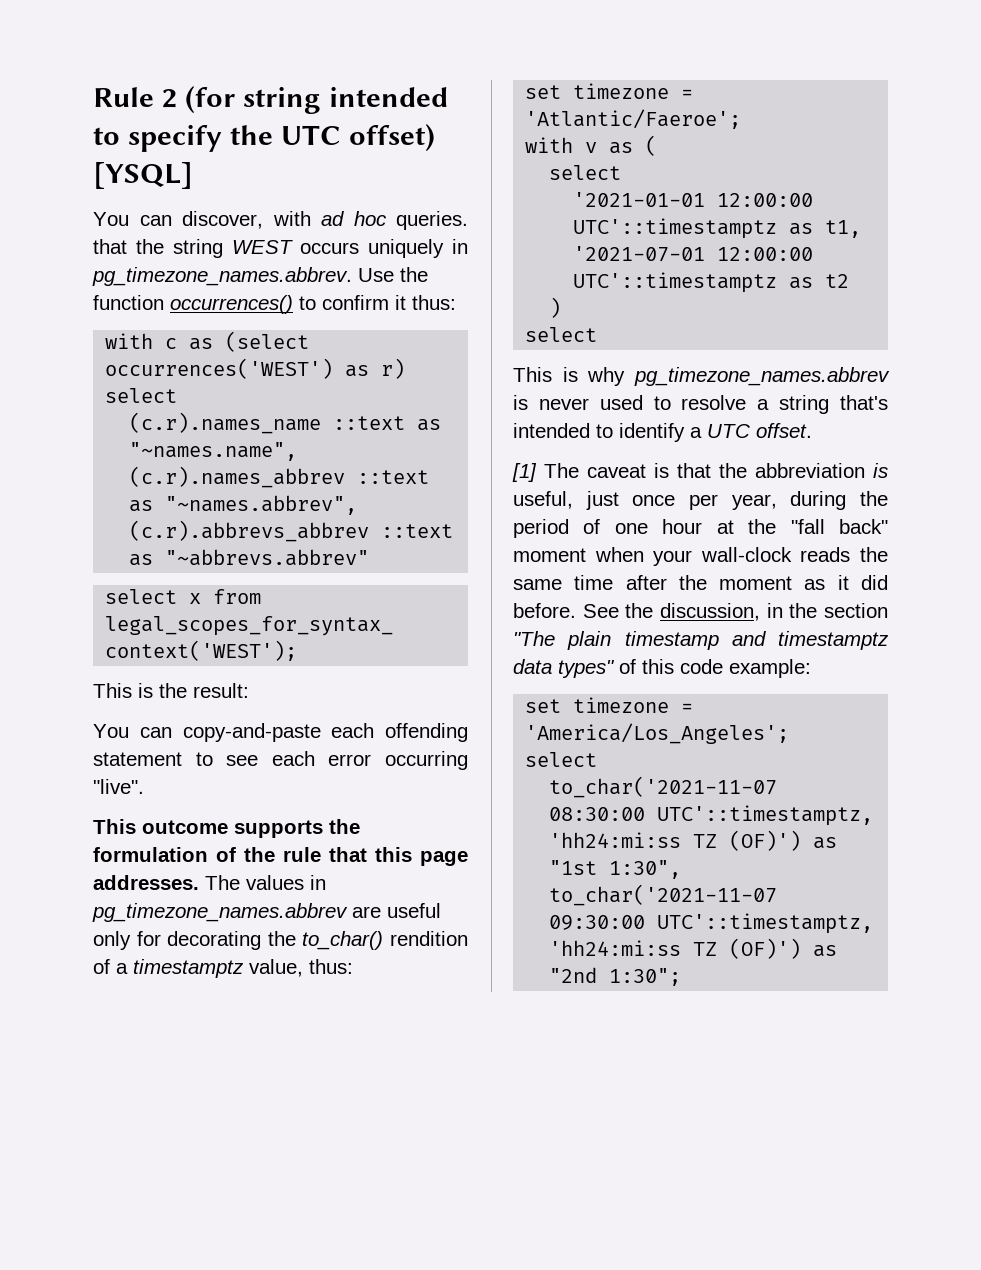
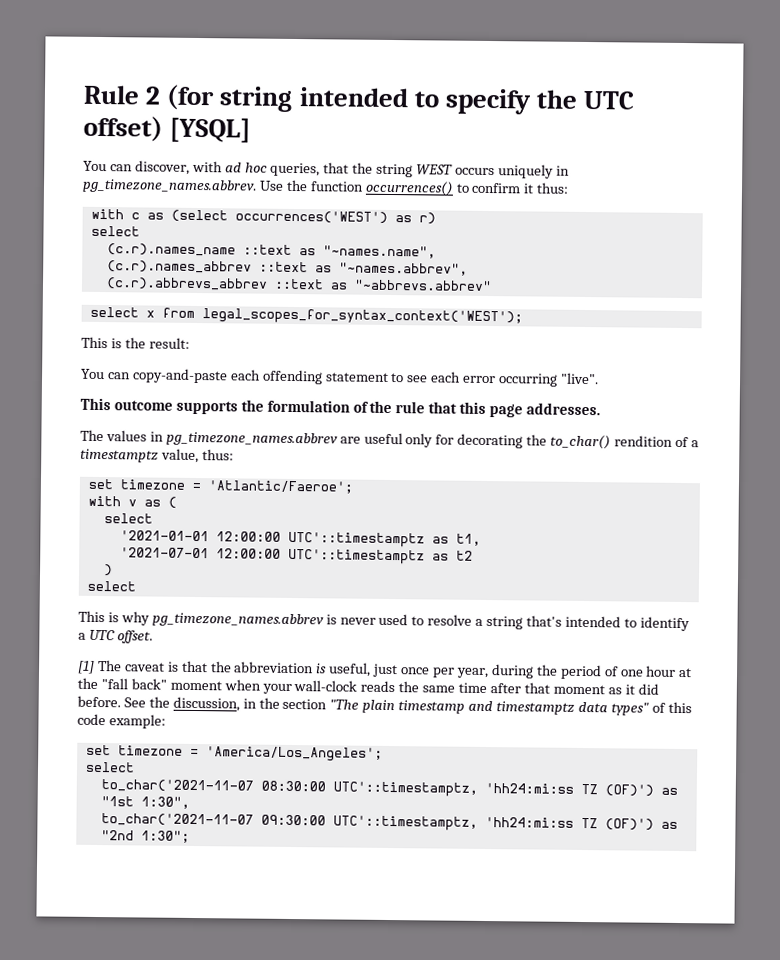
[396,211,468,230] queries. -> [270,162,321,177] queries,
(199, 882) none -> (601, 409) //
[678,575,707,590] the -> [523,682,550,694] that

